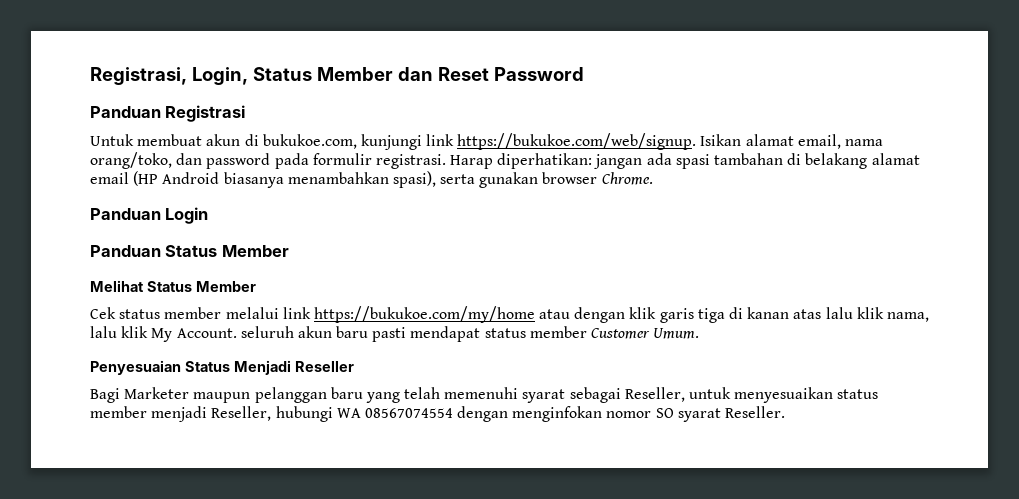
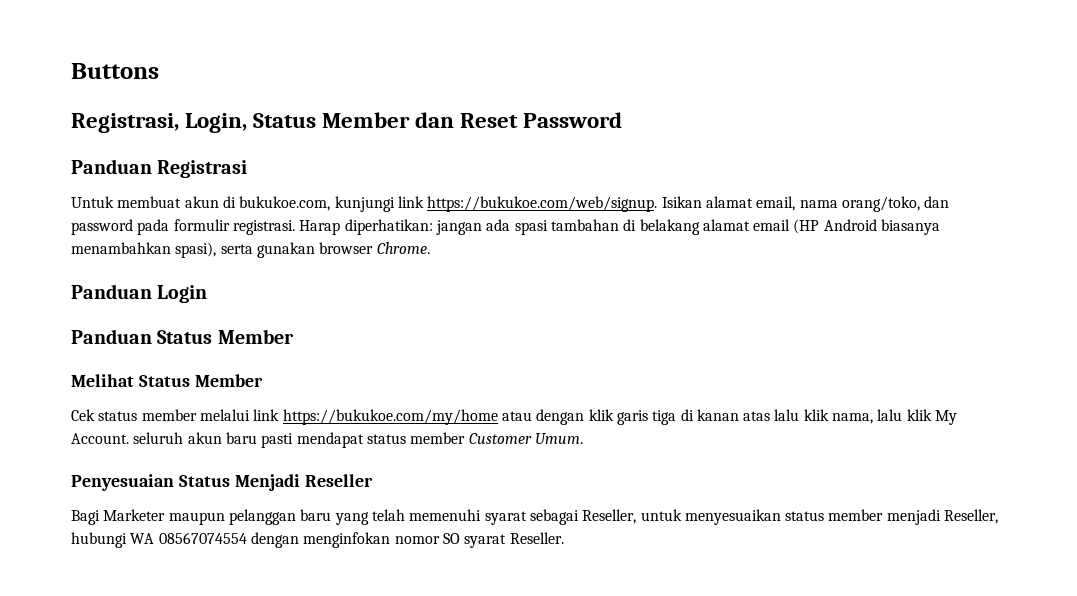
(90, 76) none -> [71,63,159,79] Buttons //

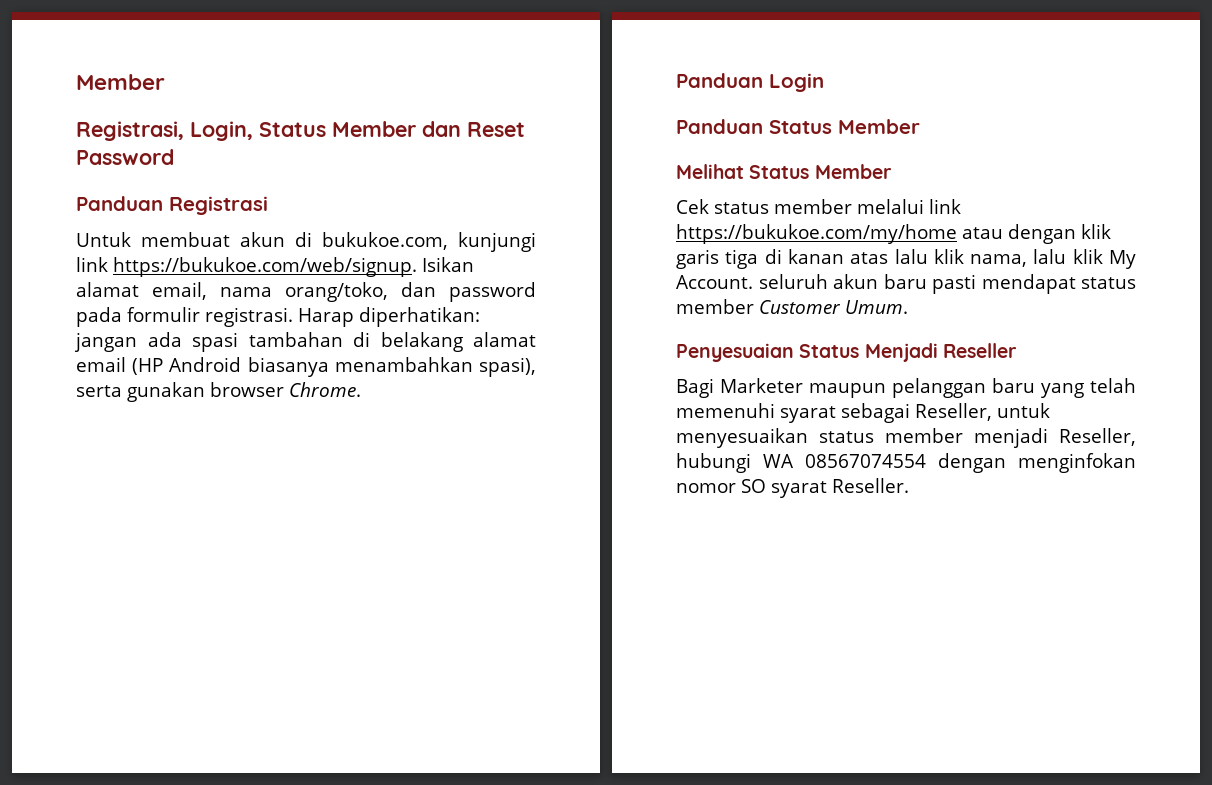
[71,63,159,79] Buttons -> [76,74,165,90] Member

